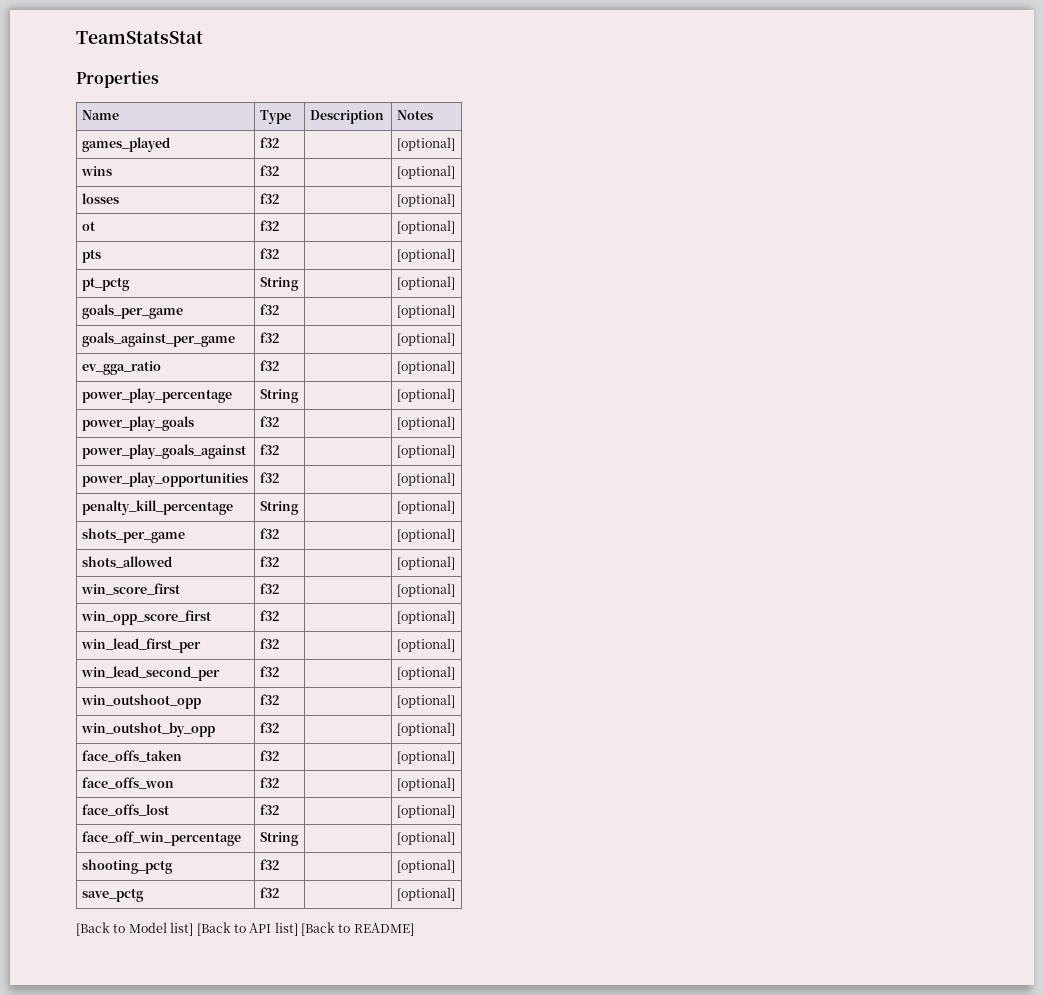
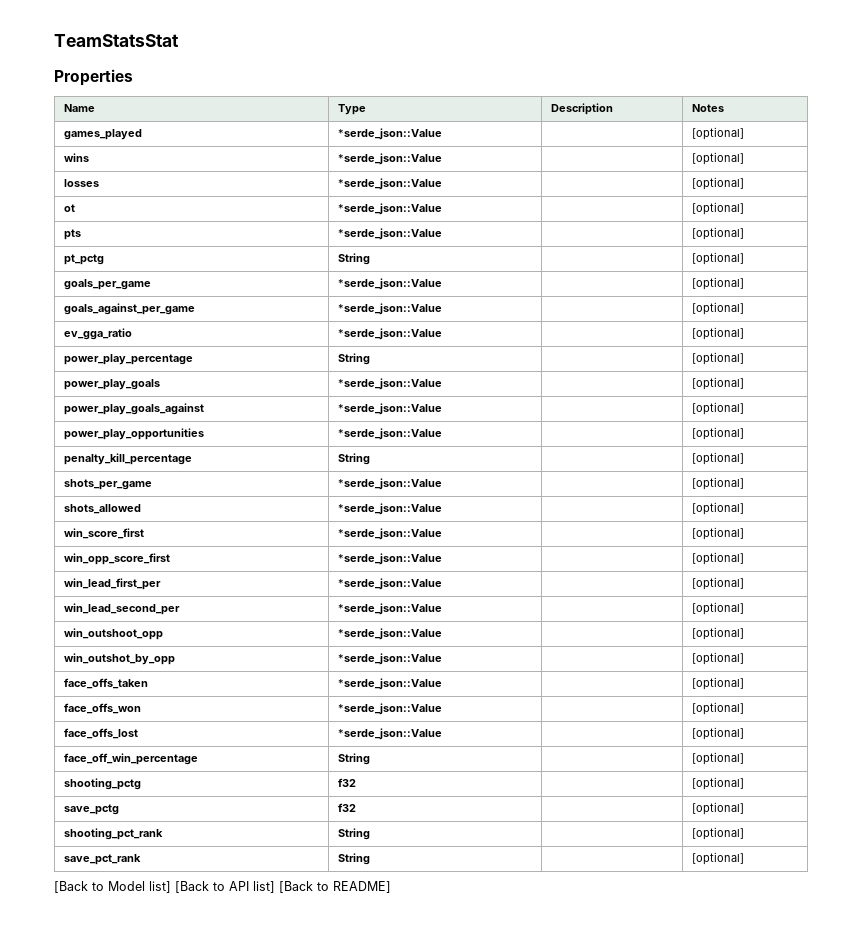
[259,137,279,148] f32 -> [337,128,442,140] *serde_json::Value
[259,165,279,176] f32 -> [337,153,442,165] *serde_json::Value
[259,193,279,204] f32 -> [337,178,442,190] *serde_json::Value
[259,220,279,231] f32 -> [337,203,442,215] *serde_json::Value
[259,248,279,259] f32 -> [337,228,442,240] *serde_json::Value
[259,304,279,315] f32 -> [337,278,442,290] *serde_json::Value
[259,332,279,343] f32 -> [337,303,442,315] *serde_json::Value
[259,360,279,371] f32 -> [337,328,442,340] *serde_json::Value
[259,416,279,427] f32 -> [337,378,442,390] *serde_json::Value
[259,444,279,455] f32 -> [337,403,442,415] *serde_json::Value
[259,472,279,483] f32 -> [337,428,442,440] *serde_json::Value
[259,528,279,539] f32 -> [337,478,442,490] *serde_json::Value
[259,556,279,567] f32 -> [337,503,442,515] *serde_json::Value
[259,583,279,594] f32 -> [337,528,442,540] *serde_json::Value
[259,610,279,621] f32 -> [337,553,442,565] *serde_json::Value
[259,638,279,649] f32 -> [337,578,442,590] *serde_json::Value
[259,666,279,677] f32 -> [337,603,442,615] *serde_json::Value
[259,694,279,705] f32 -> [337,628,442,640] *serde_json::Value
[259,722,279,733] f32 -> [337,653,442,665] *serde_json::Value
[259,750,279,761] f32 -> [337,678,442,690] *serde_json::Value
[259,777,279,788] f32 -> [337,703,442,715] *serde_json::Value
[259,804,279,815] f32 -> [337,728,442,740] *serde_json::Value
(455, 894) none -> [63,828,163,840] [337,828,370,840] [691,827,744,840] [63,854,141,865] [337,853,370,865] [691,852,744,865] // shooting_pct_rank | String | | [optional] // save_pct_rank | String | | [optional]

